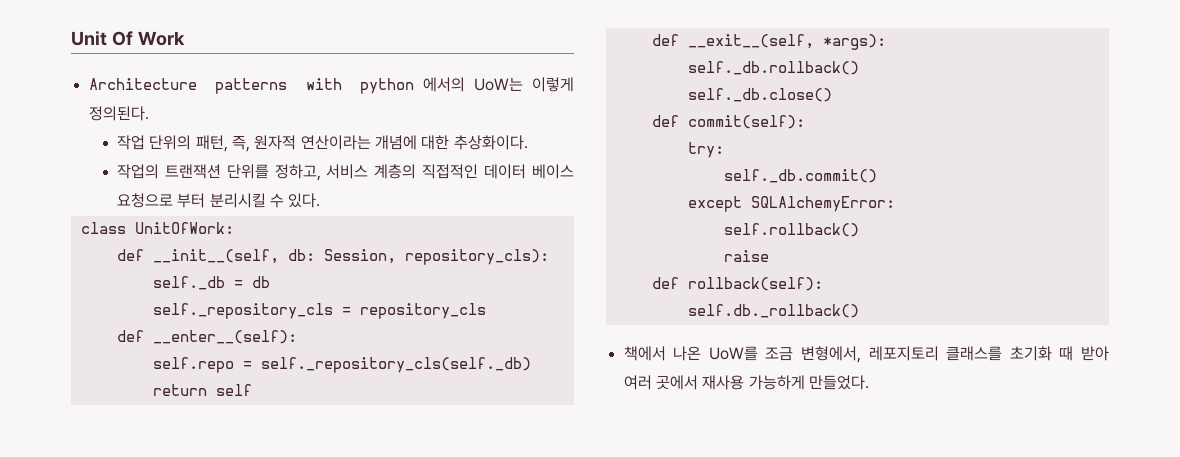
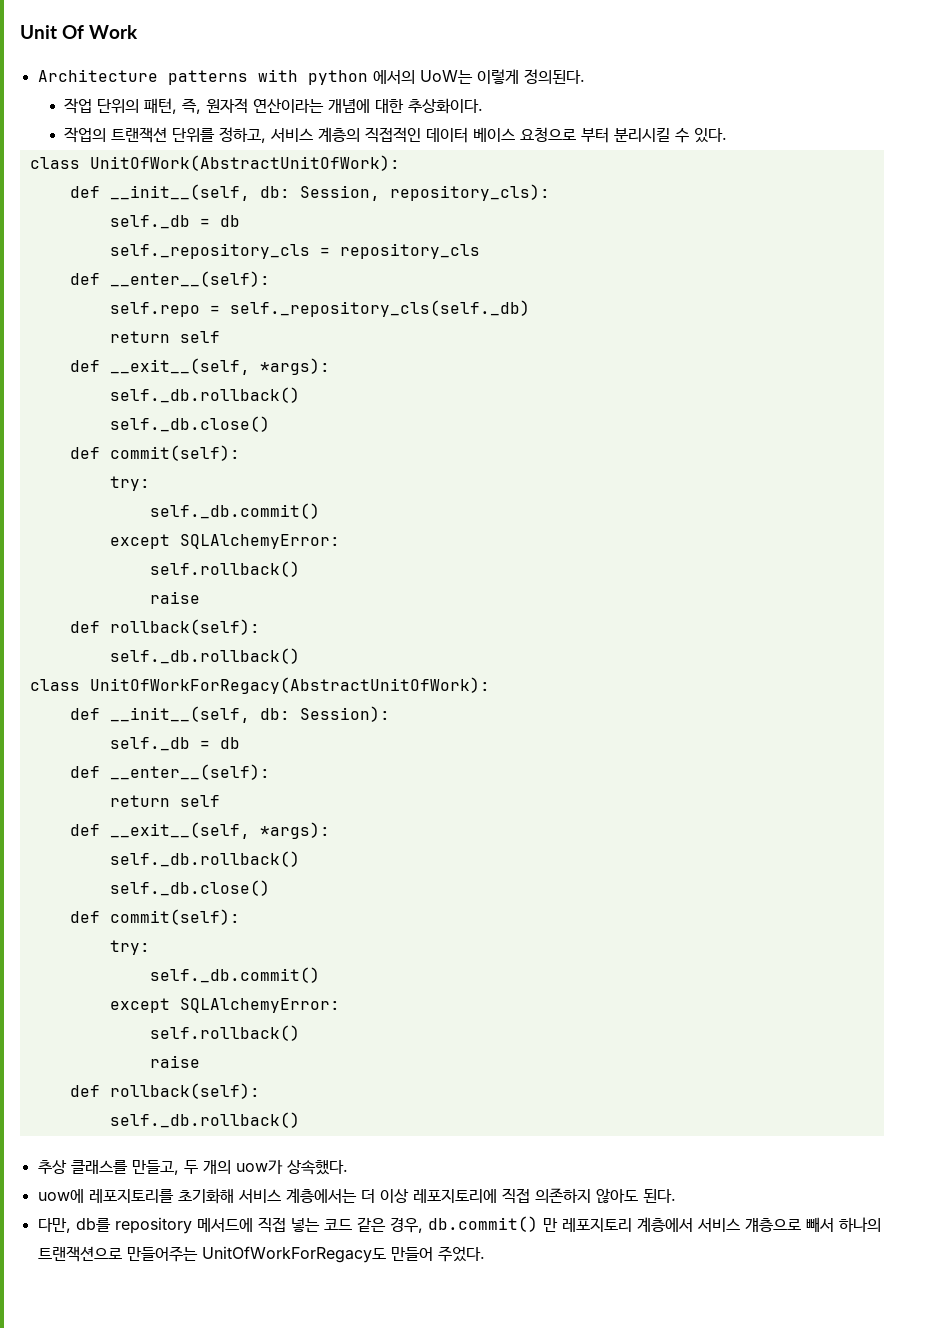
[134,222,234,234] UnitOfWork: -> [89,155,400,171] UnitOfWork(AbstractUnitOfWork):
[687,304,859,318] [623,346,1109,363] [623,375,869,390] self.db._rollback() // 책에서 나온 UoW를 조금 변형에서, 레포지토리 클래스를 초기화 때 받아 여러 곳에서 재사용 가능하게 만들었다. -> [109,648,300,664] [29,677,490,694] [69,706,390,723] [109,737,240,751] [69,764,270,780] [109,795,220,807] [69,822,330,839] [109,851,300,867] [109,880,270,896] [69,909,240,925] [109,940,150,955] [149,967,320,983] [109,998,340,1013] [149,1025,300,1041] [149,1055,200,1068] [69,1083,260,1099] [109,1112,300,1128] [37,1160,348,1175] [37,1188,676,1204] [37,1216,881,1234] [37,1246,485,1263] self._db.rollback() // class UnitOfWorkForRegacy(AbstractUnitOfWork): // def __init__(self, db: Session): // self._db = db // def __enter__(self): // return self // def __exit__(self, *args): // self._db.rollback() // self._db.close() // def commit(self): // try: // self._db.commit() // except SQLAlchemyError: // self.rollback() // raise // def rollback(self): // self._db.rollback() // 추상 클래스를 만들고, 두 개의 uow가 상속했다. // uow에 레포지토리를 초기화해 서비스 계층에서는 더 이상 레포지토리에 직접 의존하지 않아도 된다. // 다만, db를 repository 메서드에 직접 넣는 코드 같은 경우, db.commit() 만 레포지토리 계층에서 서비스 걔층으로 빼서 하나의 트랜잭션으로 만들어주는 UnitOfWorkForRegacy도 만들어 주었다.

